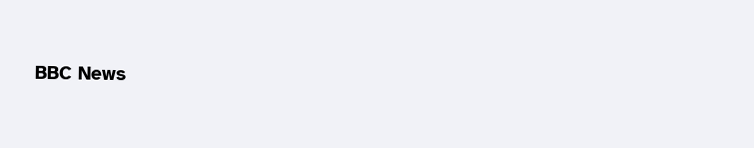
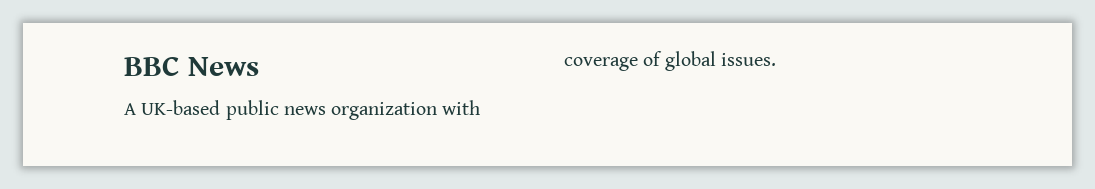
(127, 73) none -> [124,100,481,120] [564,51,776,71] // A UK-based public news organization with coverage of global issues.

